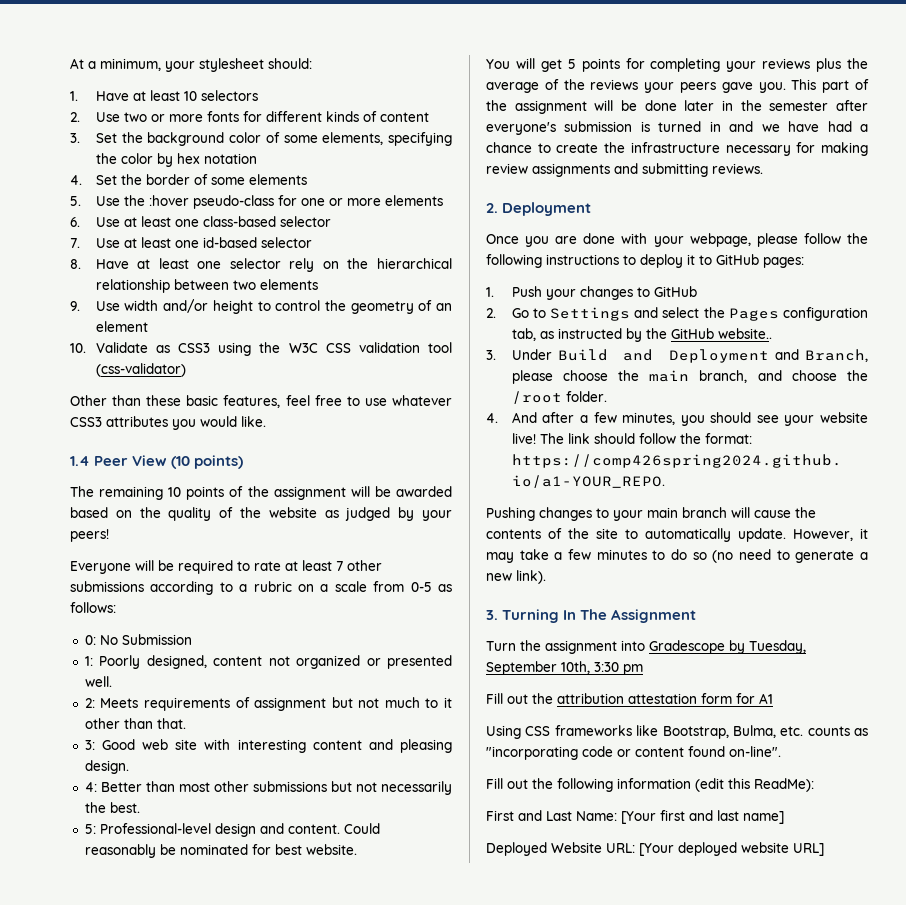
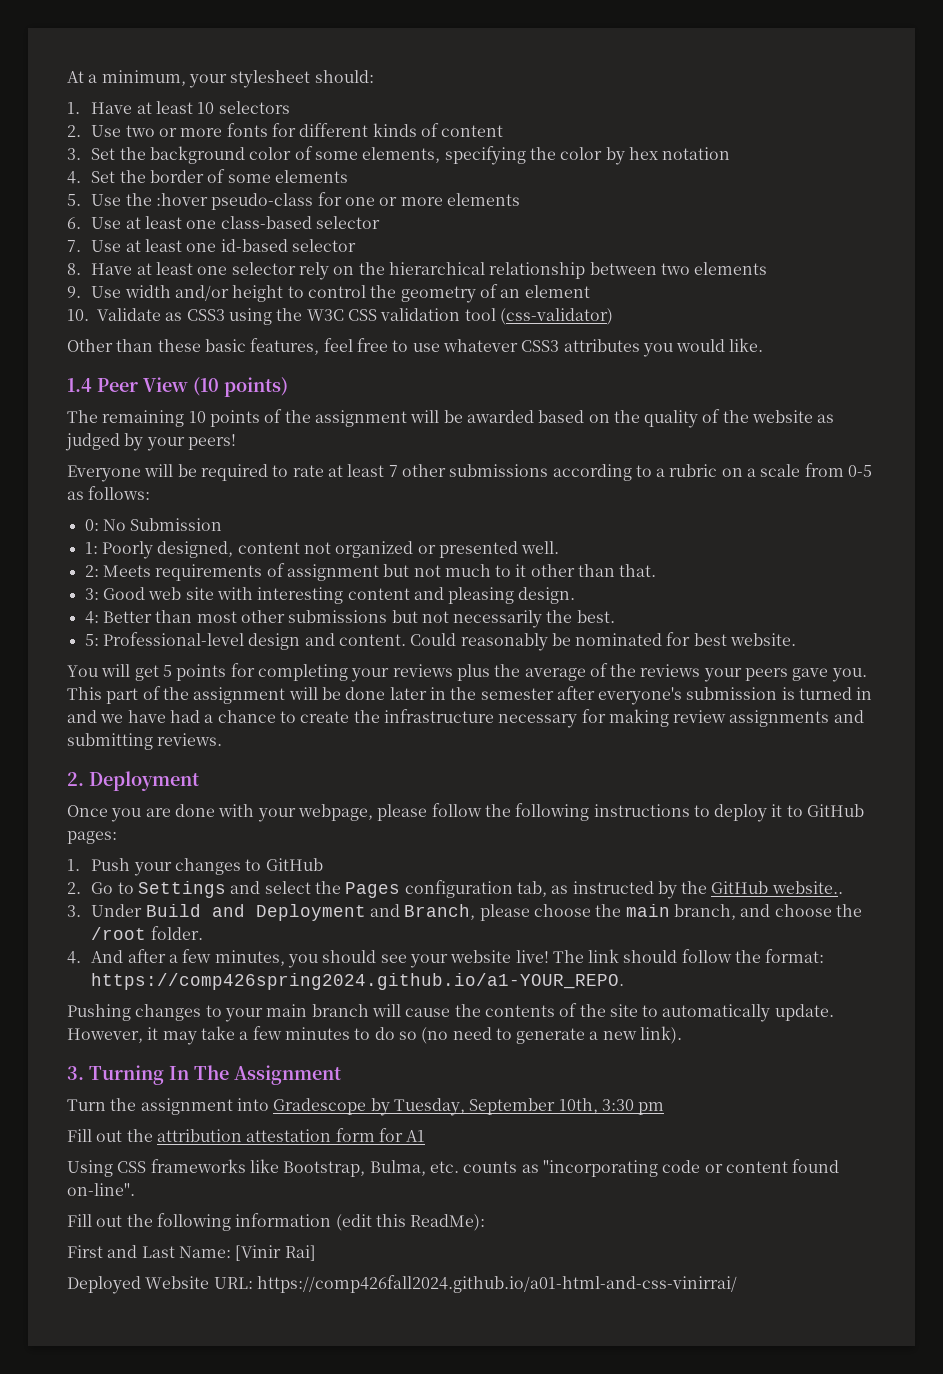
[621,810,784,824] [Your first and last name] -> [235,1245,316,1261] [Vinir Rai]
[639,842,824,856] [Your deployed website URL] -> [256,1275,737,1293] https://comp426fall2024.github.io/a01-html-and-css-vinirrai/

